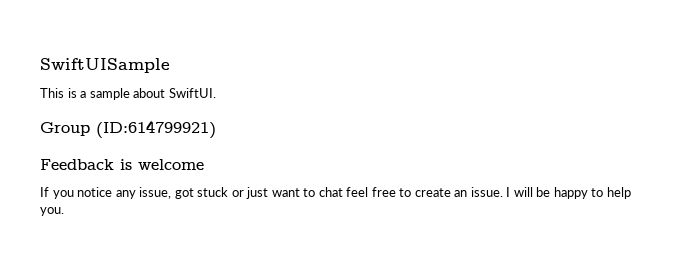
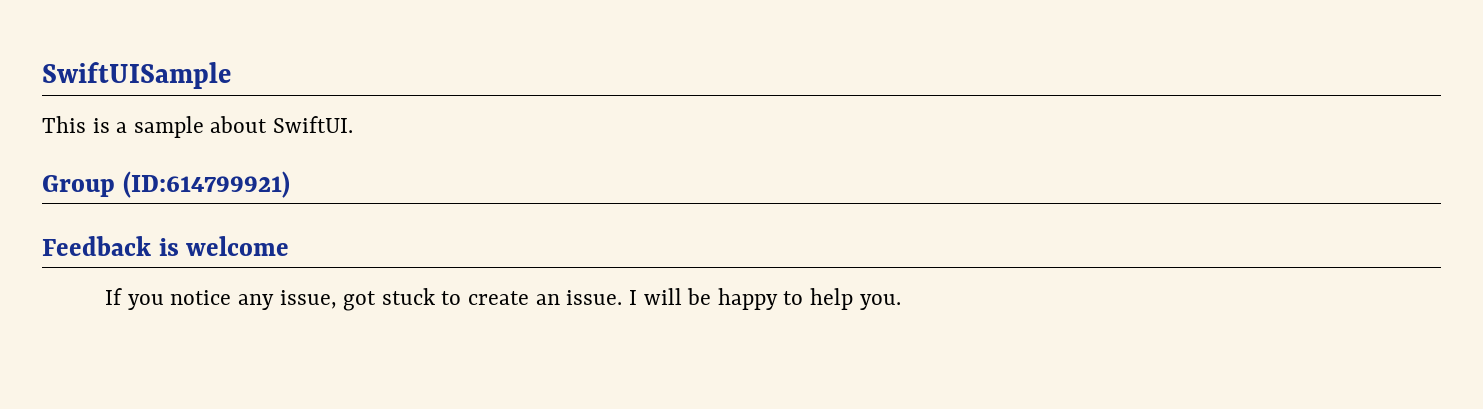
[231,187,396,199] or just want to chat feel free -> (435, 296) none

